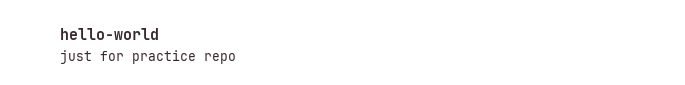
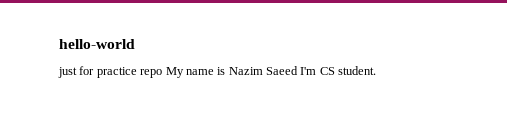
(236, 58) none -> [165,66,377,78] My name is Nazim Saeed I'm CS student.

